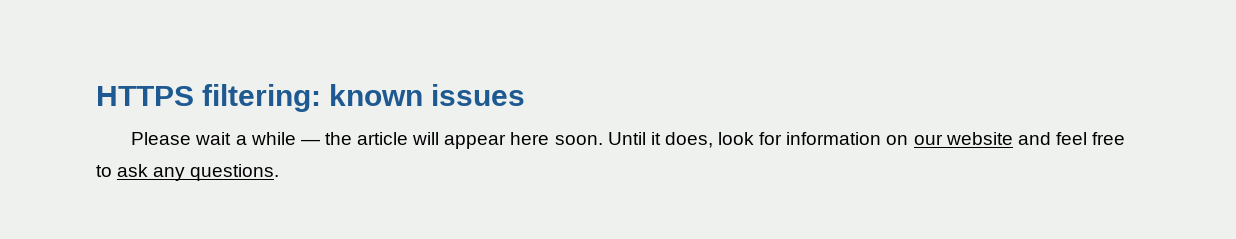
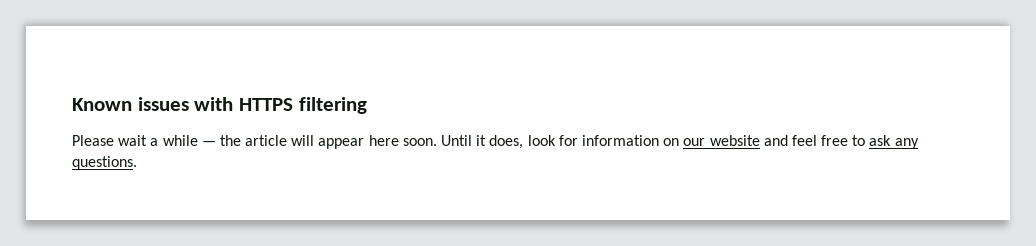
[96,84,526,112] HTTPS filtering: known issues -> [72,97,367,114] Known issues with HTTPS filtering

